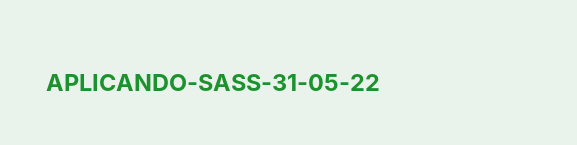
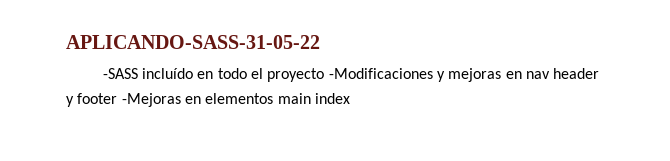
(380, 82) none -> [102,68,600,82] [66,93,350,107] // -SASS incluído en todo el proyecto -Modificaciones y mejoras en nav header y footer -Mejoras en elementos main index

